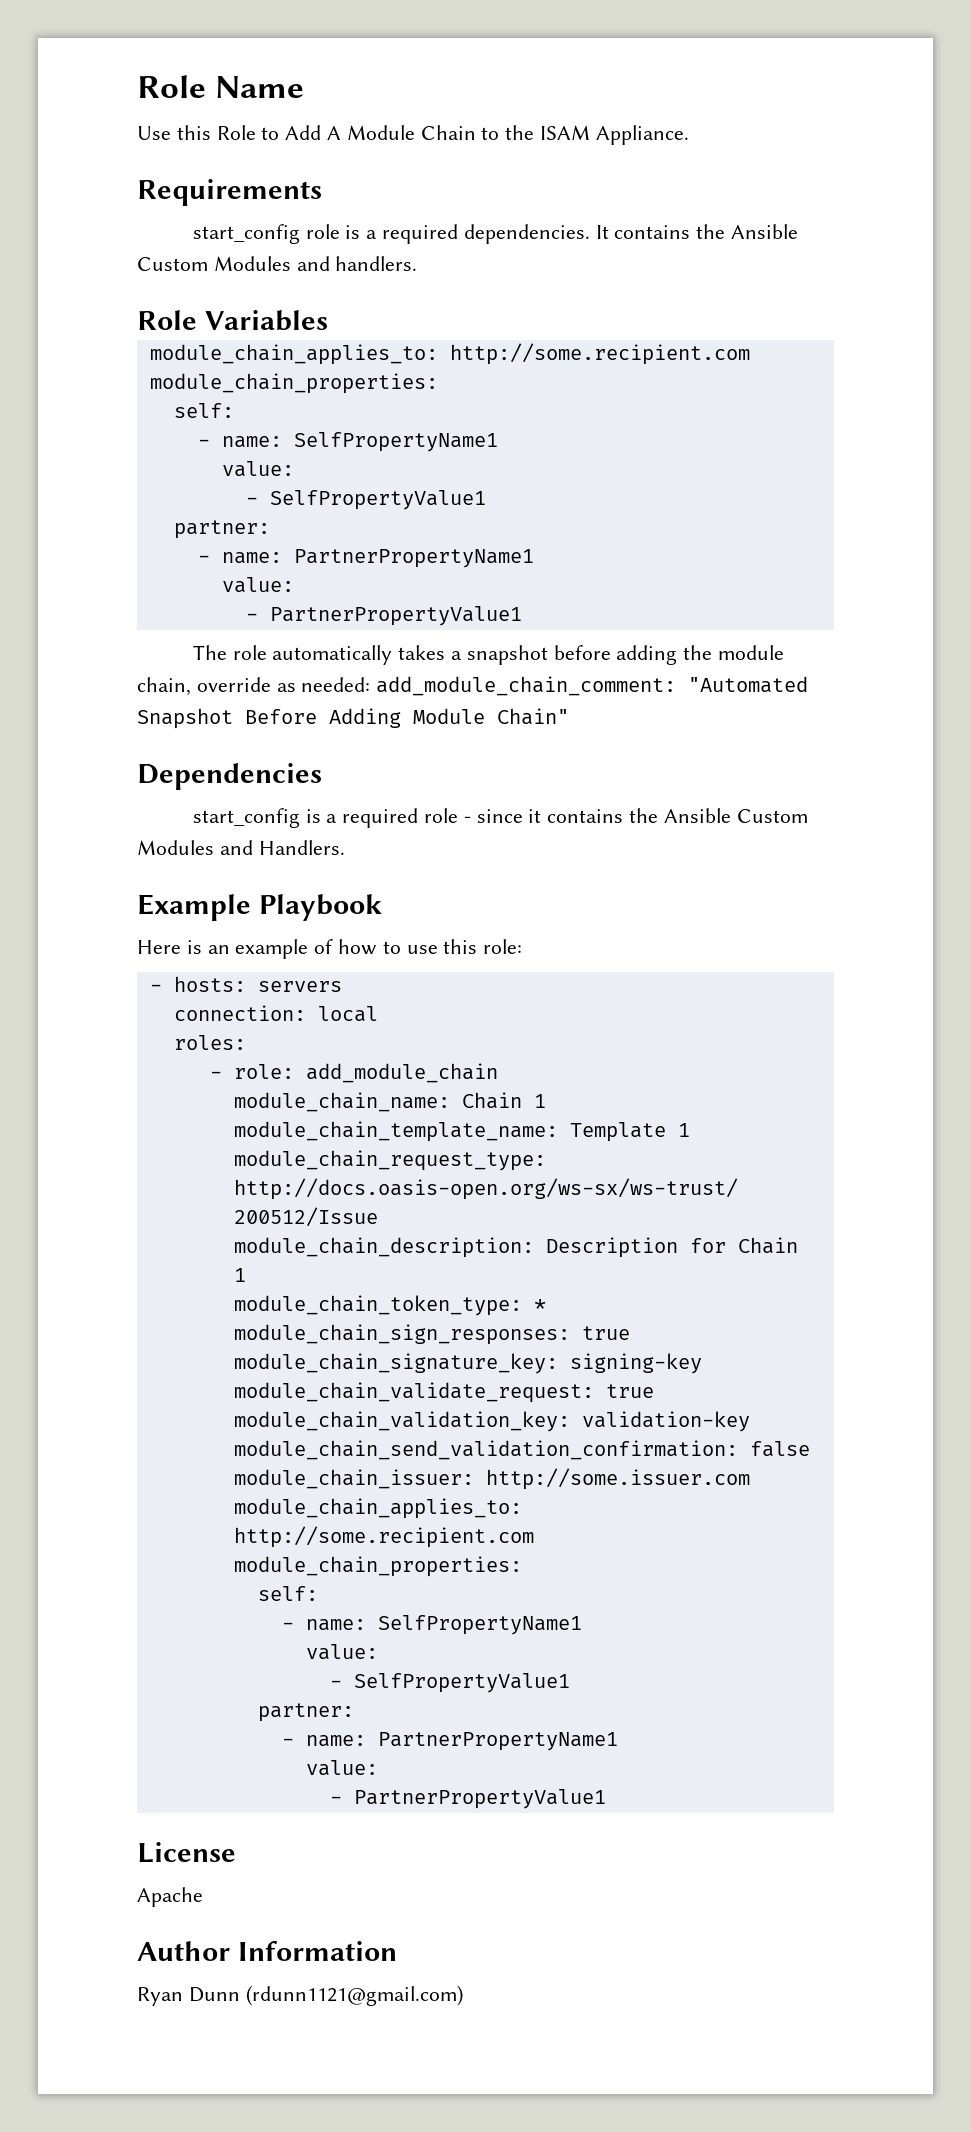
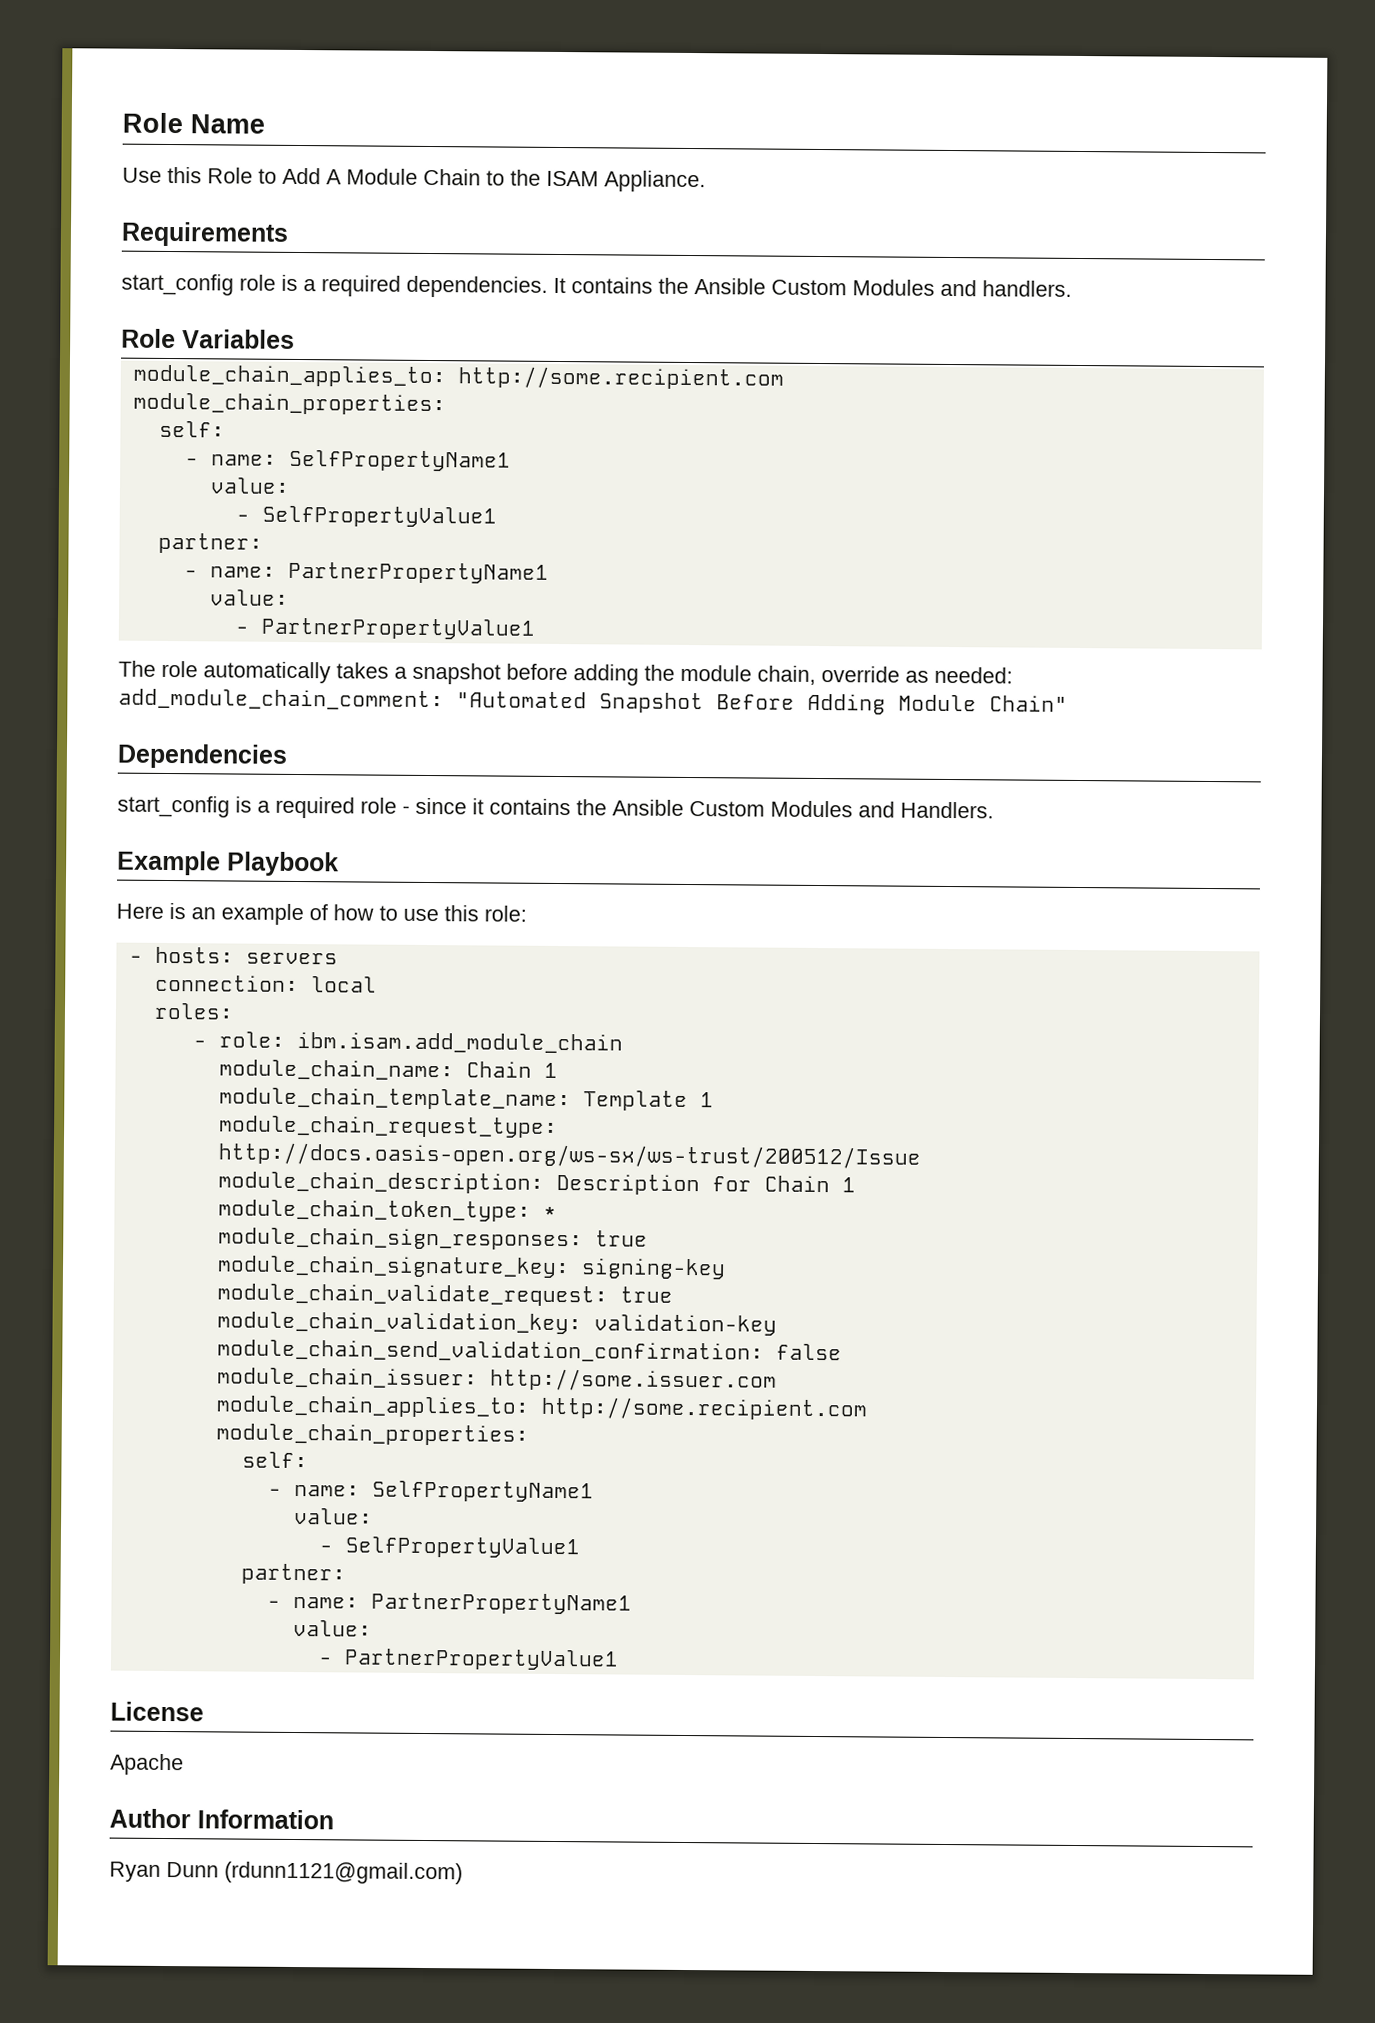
[305,1063,498,1083] add_module_chain -> [296,1032,623,1054] ibm.isam.add_module_chain

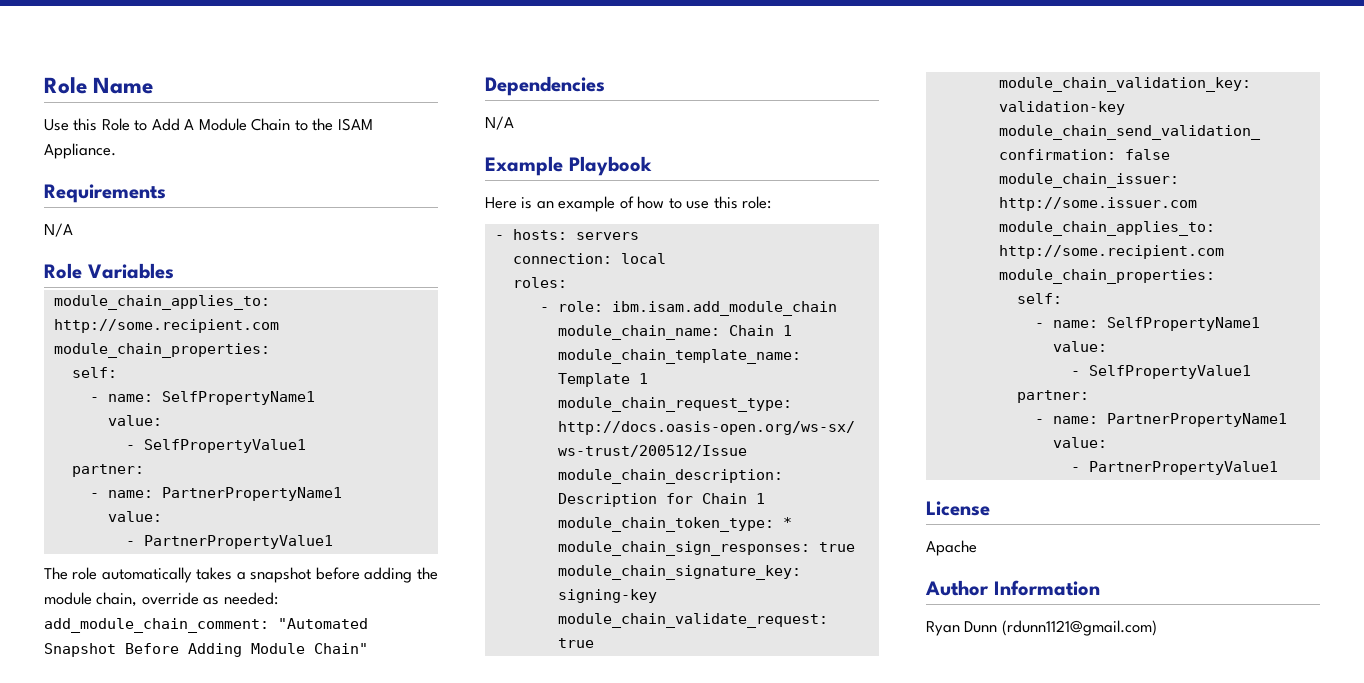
[121,273,1072,298] start_config role is a required dependencies. It contains the Ansible Custom Modules and handlers. -> [44,223,73,237] N/A
[117,795,994,819] start_config is a required role - since it contains the Ansible Custom Modules and Handlers. -> [485,116,514,130] N/A

